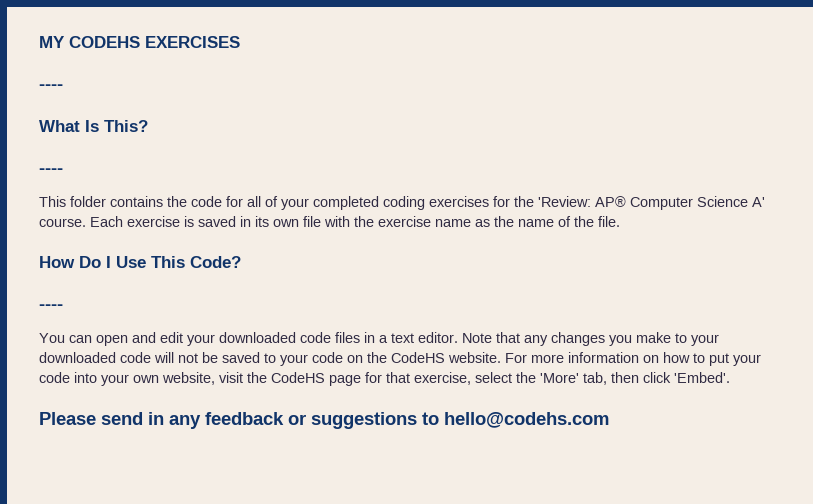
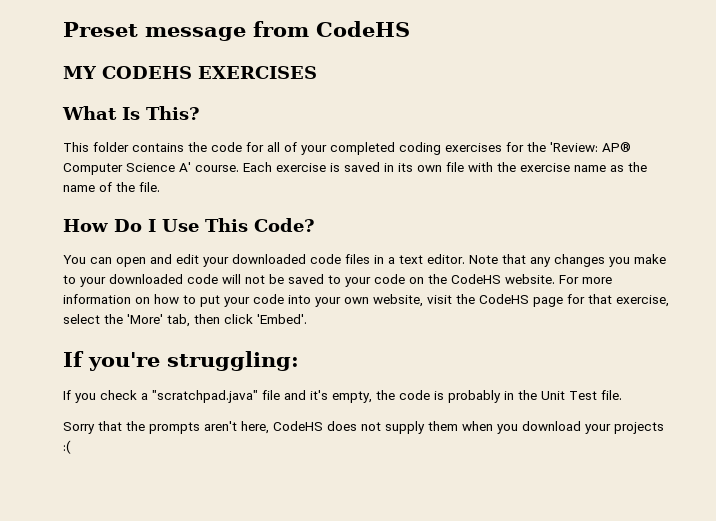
(39, 42) none -> [63,21,410,41] Preset message from CodeHS //
[39,84,63,90] // ---- -> (317, 72) none
[39,168,63,174] // ---- -> (200, 113) none
[39,304,63,310] // ---- -> (315, 225) none
[39,412,609,429] Please send in any feedback or suggestions to hello@codehs.com -> [63,351,299,371] [63,390,622,403] [63,421,664,434] [63,440,71,454] If you're struggling: // If you check a "scratchpad.java" file and it's empty, the code is probably in the Unit Test file. // Sorry that the prompts aren't here, CodeHS does not supply them when you download your projects :(

